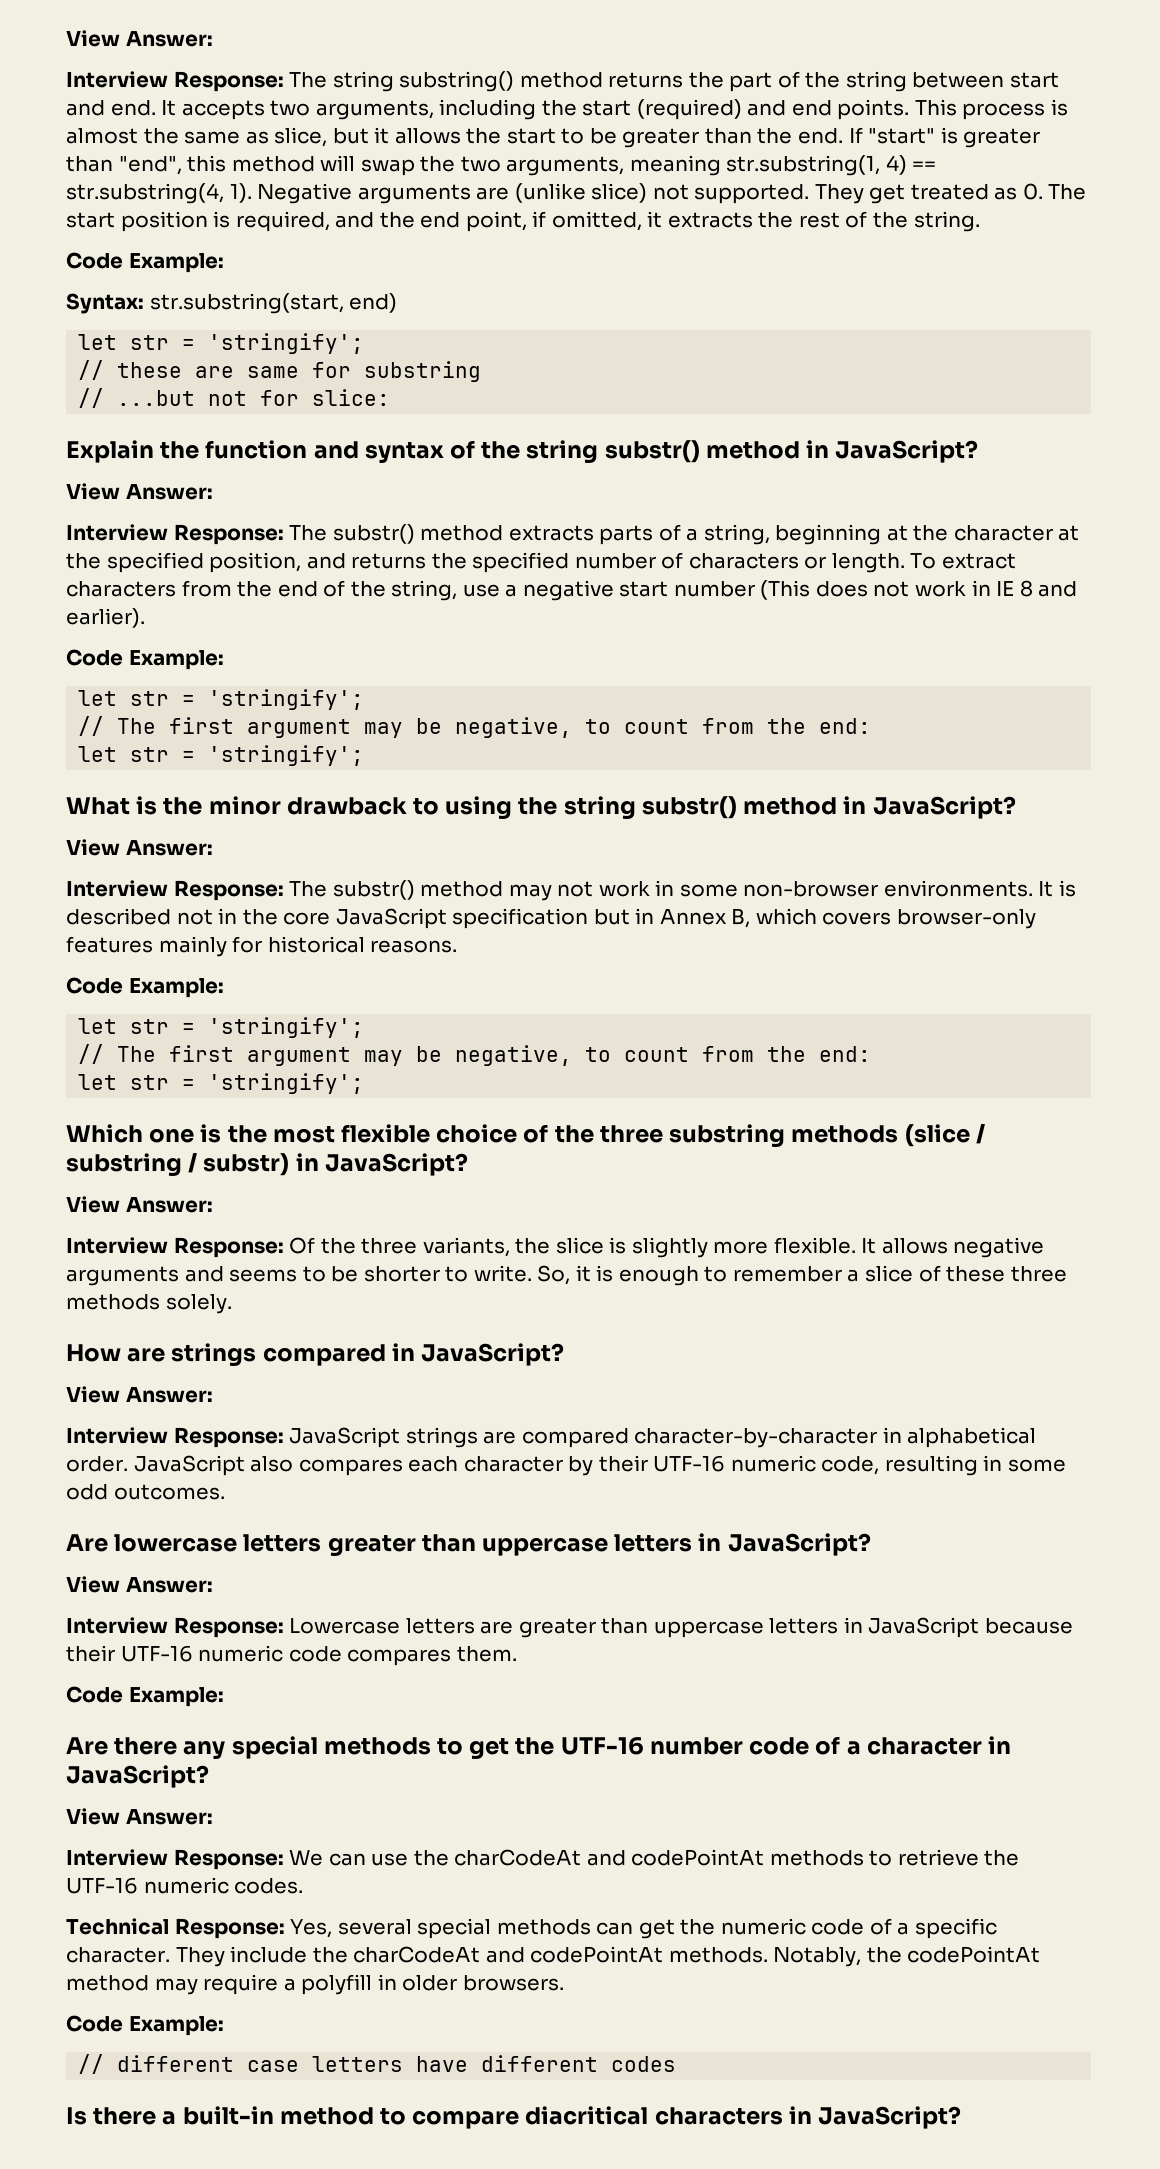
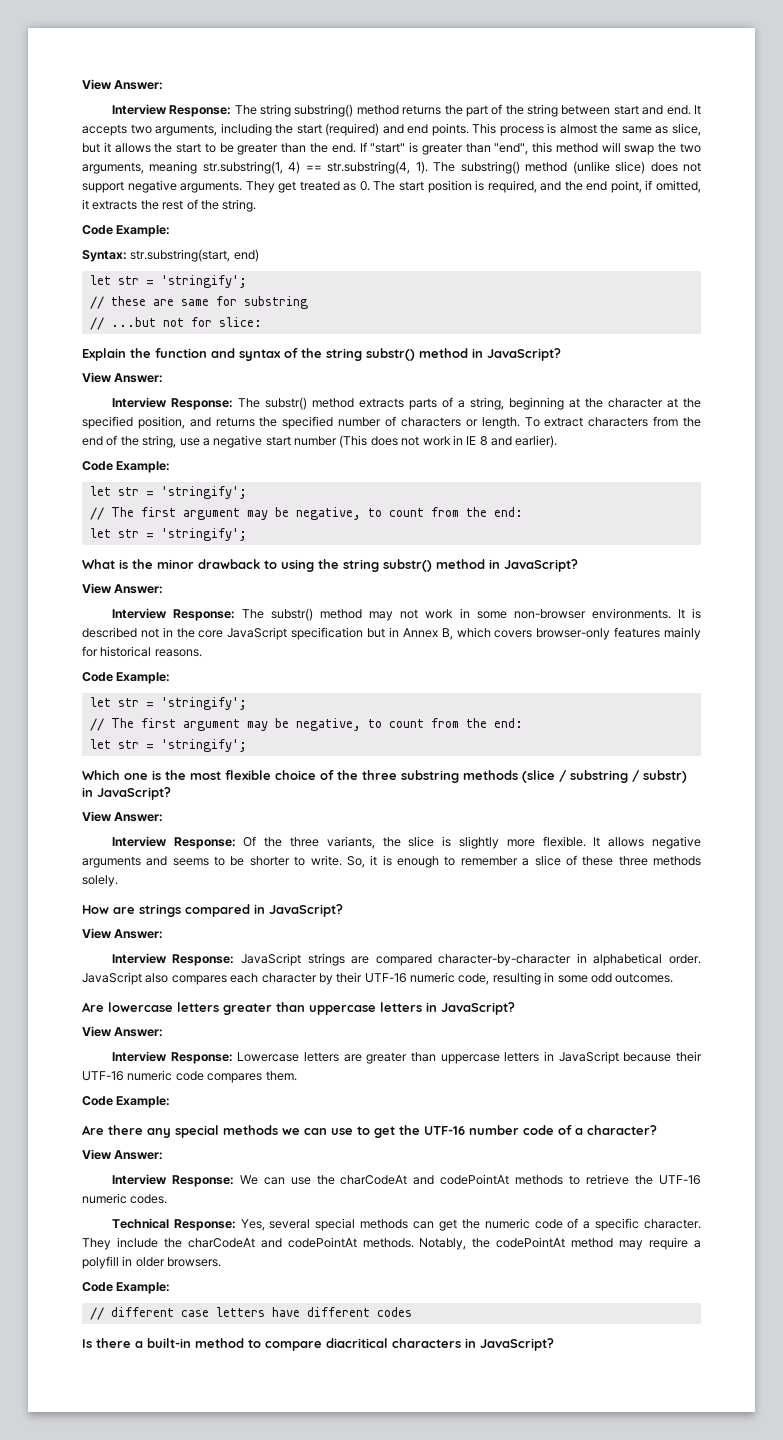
[257,183,810,204] Negative arguments are (unlike slice) not supported. -> [433,161,701,174] [82,180,243,193] The substring() method (unlike slice) does not support negative arguments.
(431, 1746) none -> [282,1128,353,1135] we can use
[866,1736,1011,1755] [66,1765,209,1788] character in JavaScript? -> [587,1125,657,1135] character?

